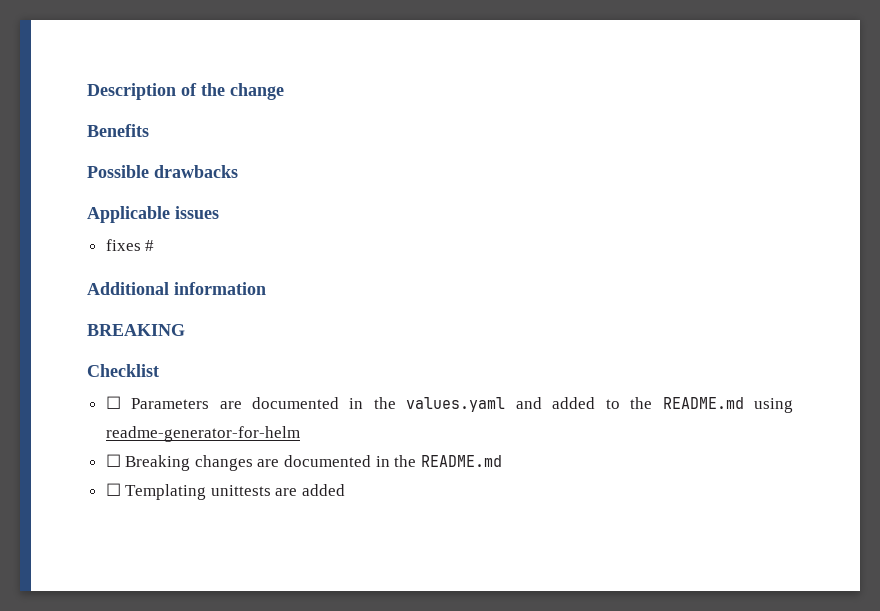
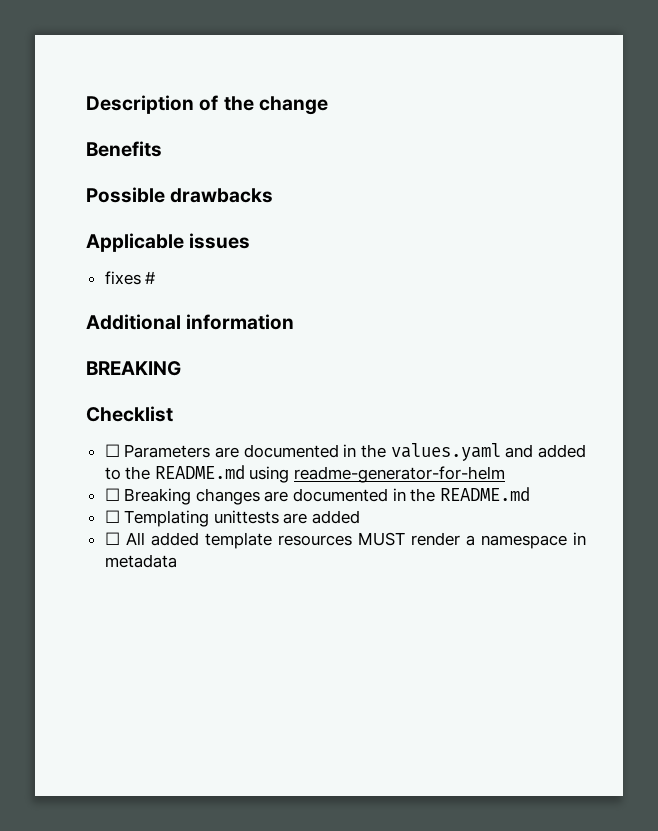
(346, 490) none -> [104,532,587,549] [104,554,177,568] // ☐ All added template resources MUST render a namespace in metadata

